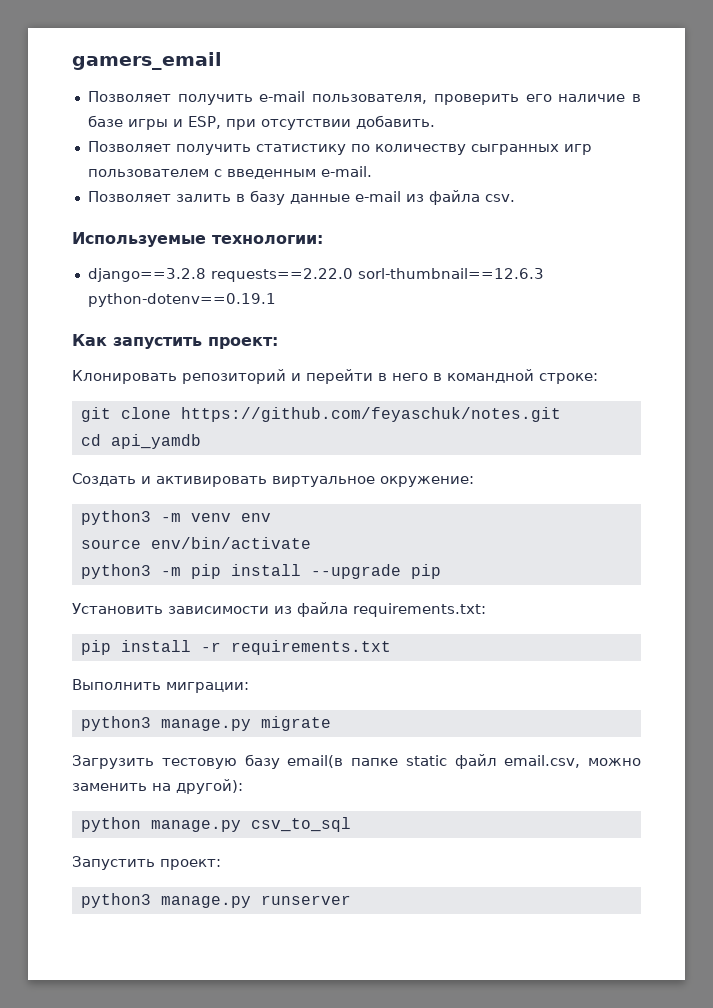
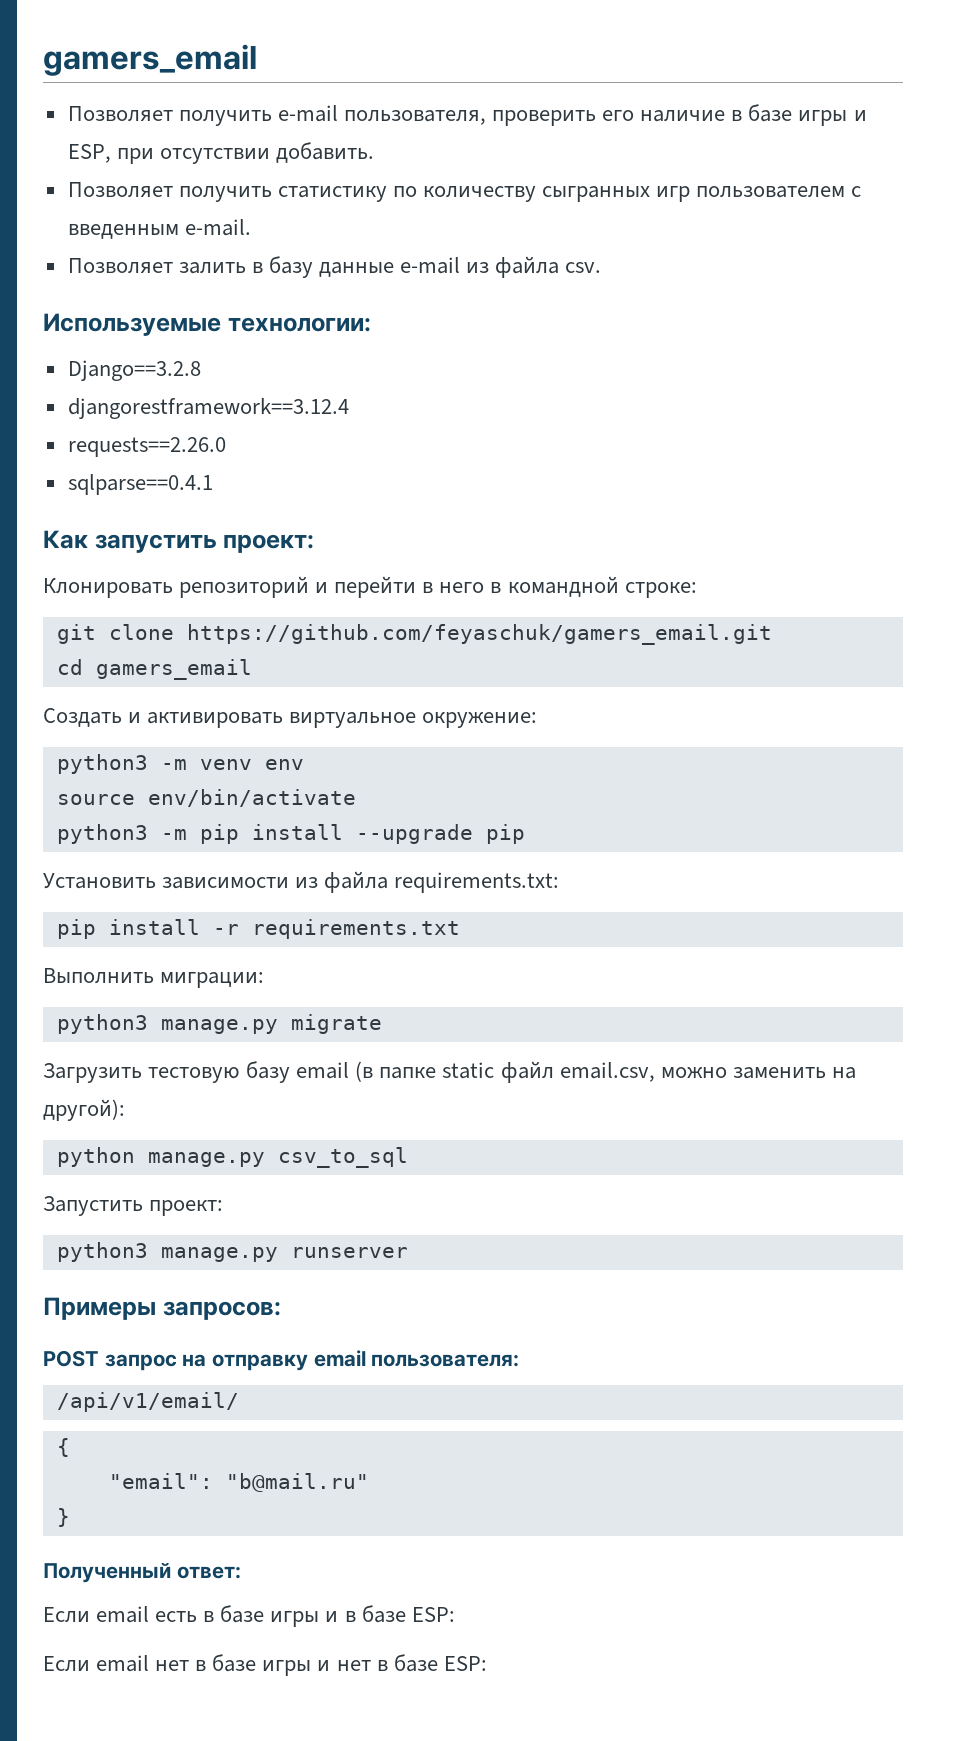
[87,268,544,282] [87,293,276,307] django==3.2.8 requests==2.22.0 sorl-thumbnail==12.6.3 python-dotenv==0.19.1 -> [67,360,201,381] [67,398,349,419] [67,437,226,457] [67,474,213,495] Django==3.2.8 // djangorestframework==3.12.4 // requests==2.26.0 // sqlparse==0.4.1
[180,407,561,422] https://github.com/feyaschuk/notes.git -> [186,624,772,645] https://github.com/feyaschuk/gamers_email.git
[110,434,201,449] api_yamdb -> [95,659,252,680] gamers_email
[287,755,344,768] email(в -> [296,1061,374,1082] email (в
(351, 900) none -> [43,1297,281,1320] [43,1350,520,1371] [56,1392,239,1412] [56,1438,70,1457] [108,1473,369,1492] [56,1508,70,1527] [43,1563,241,1583] [43,1605,455,1627] [43,1654,487,1676] // Примеры запросов: // POST запрос на отправку email пользователя: // /api/v1/email/ // { // "email": "b@mail.ru" // } // Полученный ответ: // Если email есть в базе игры и в базе ESP: // Если email нет в базе игры и нет в базе ESP:

